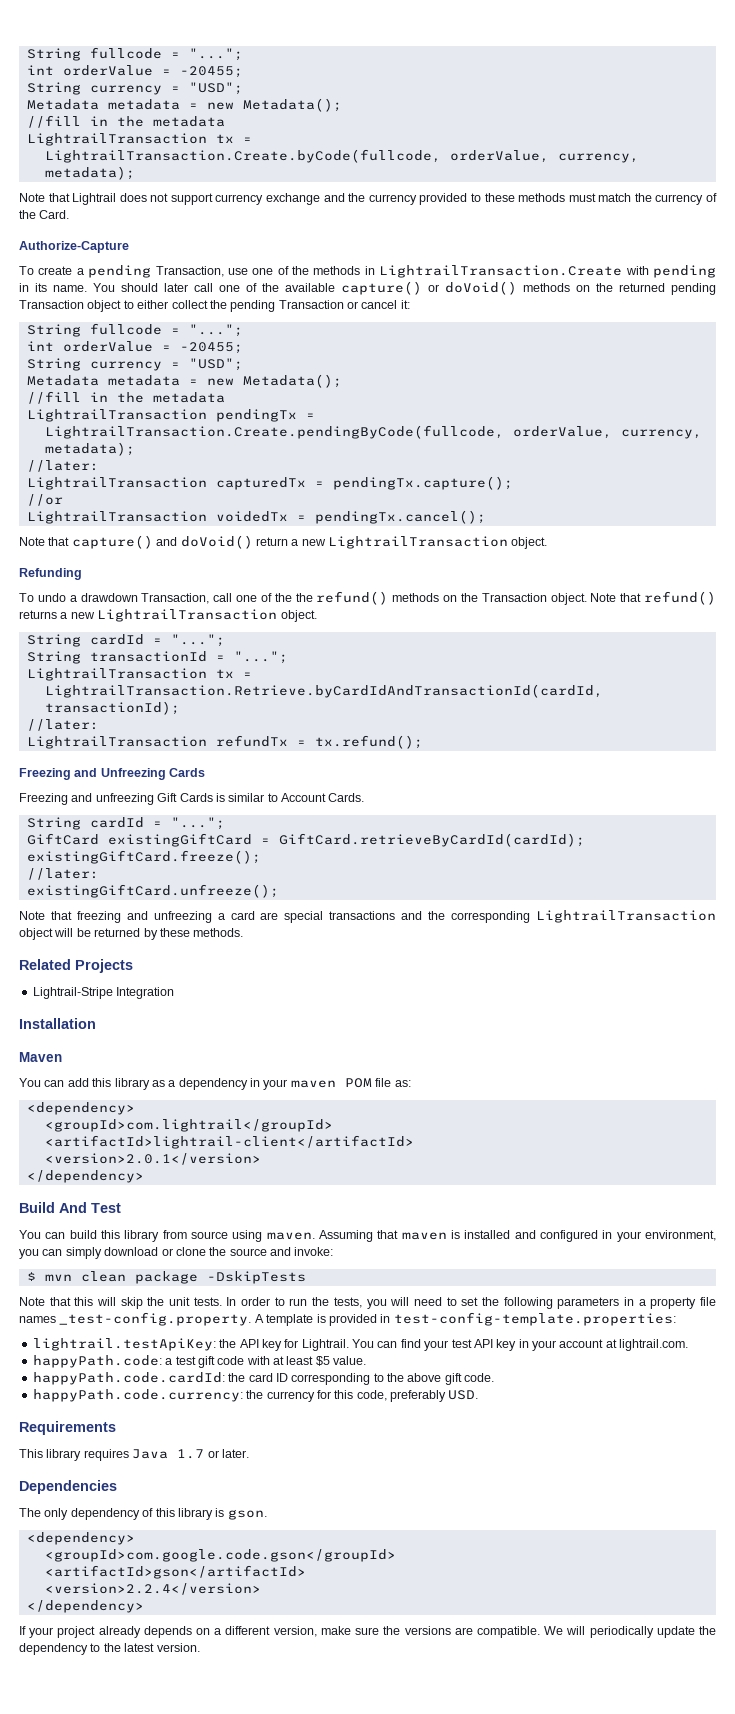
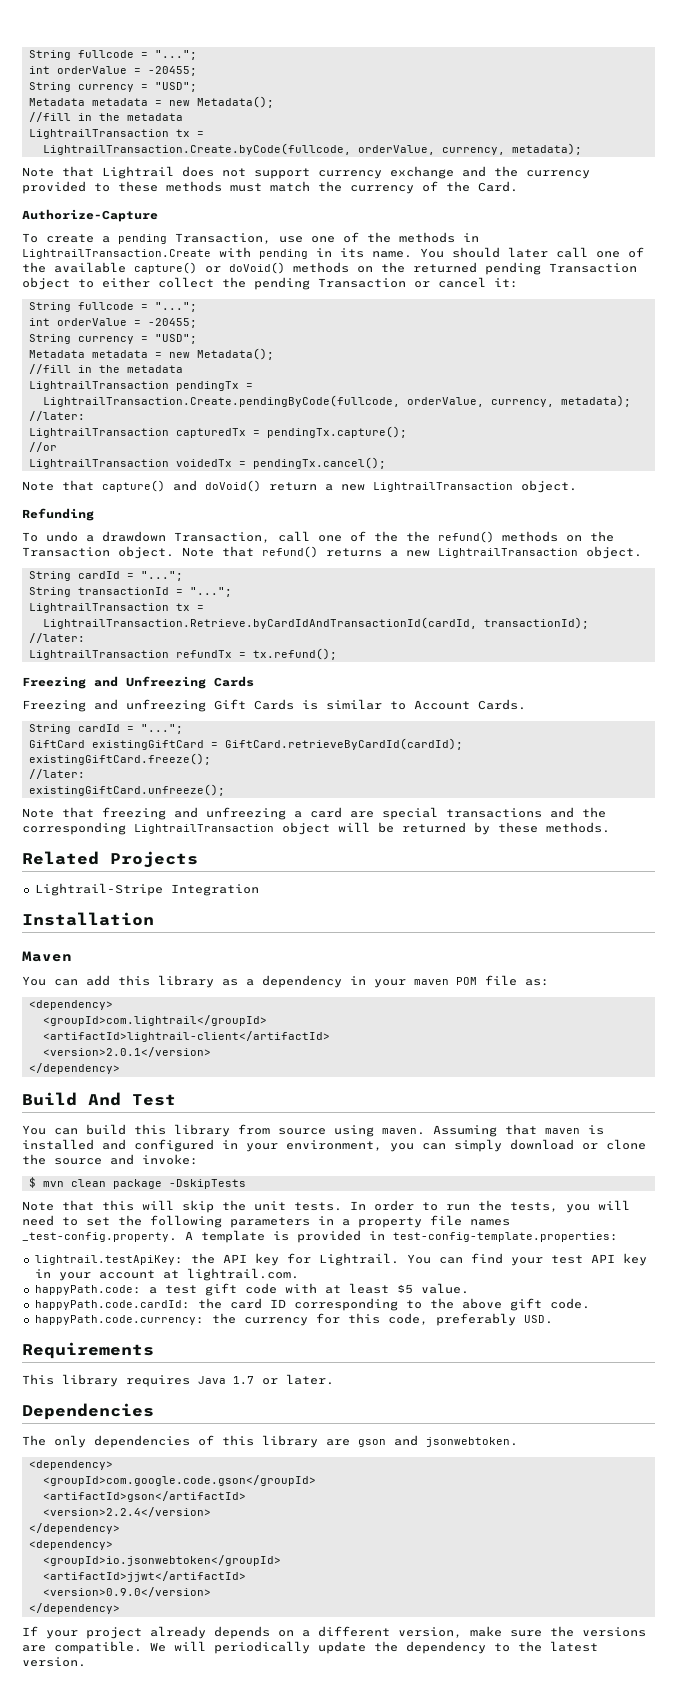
[70,1508,140,1520] dependency -> [94,1435,190,1448] dependencies
[215,1508,267,1520] is gson. -> [326,1435,518,1447] are gson and jsonwebtoken.
(144, 1606) none -> [28,1540,113,1550] [42,1555,281,1566] [42,1571,246,1582] [42,1587,211,1597] [28,1603,120,1614] // <dependency> // <groupId>io.jsonwebtoken</groupId> // <artifactId>jjwt</artifactId> // <version>0.9.0</version> // </dependency>

